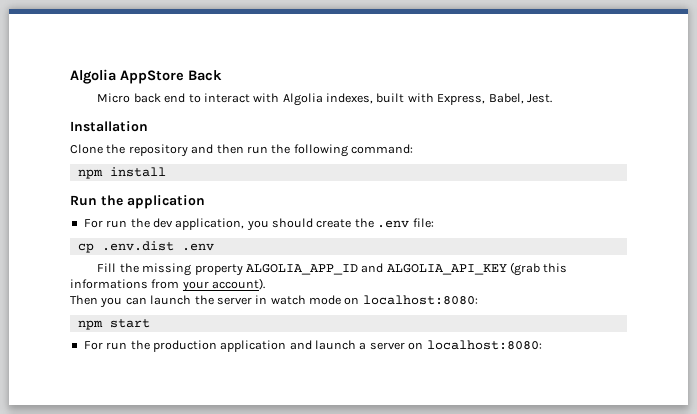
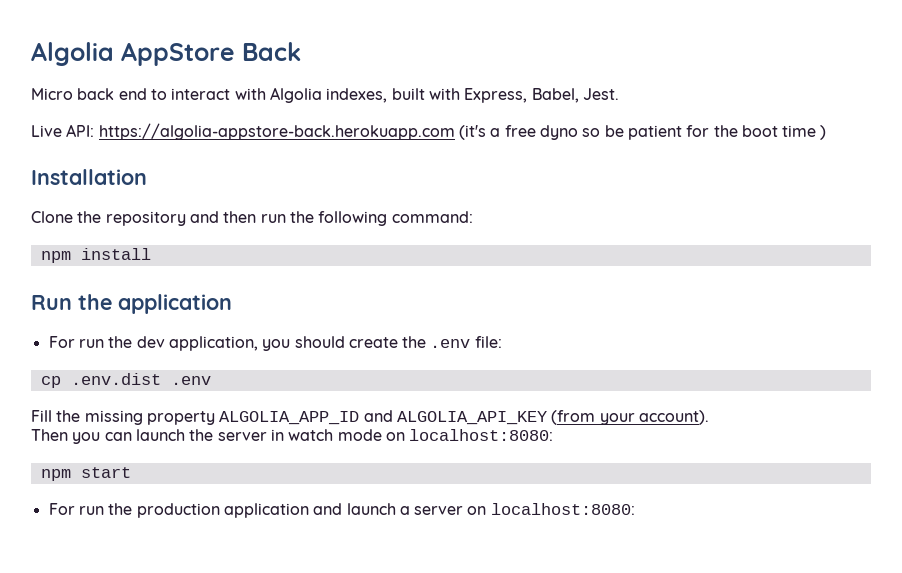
(552, 98) none -> [31,123,827,140] // Live API: https://algolia-appstore-back.herokuapp.com (it's a free dyno so be patient for the boot time )
[510,262,568,276] [70,279,180,289] (grab this informations from -> [551,410,596,425] (from

